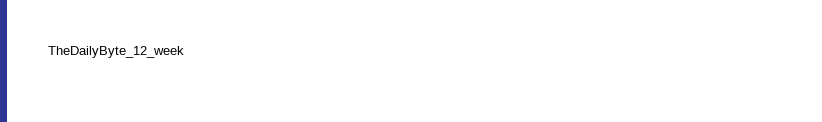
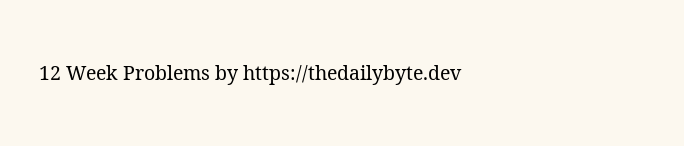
[48,46,184,58] TheDailyByte_12_week -> [39,65,463,85] 12 Week Problems by https://thedailybyte.dev

